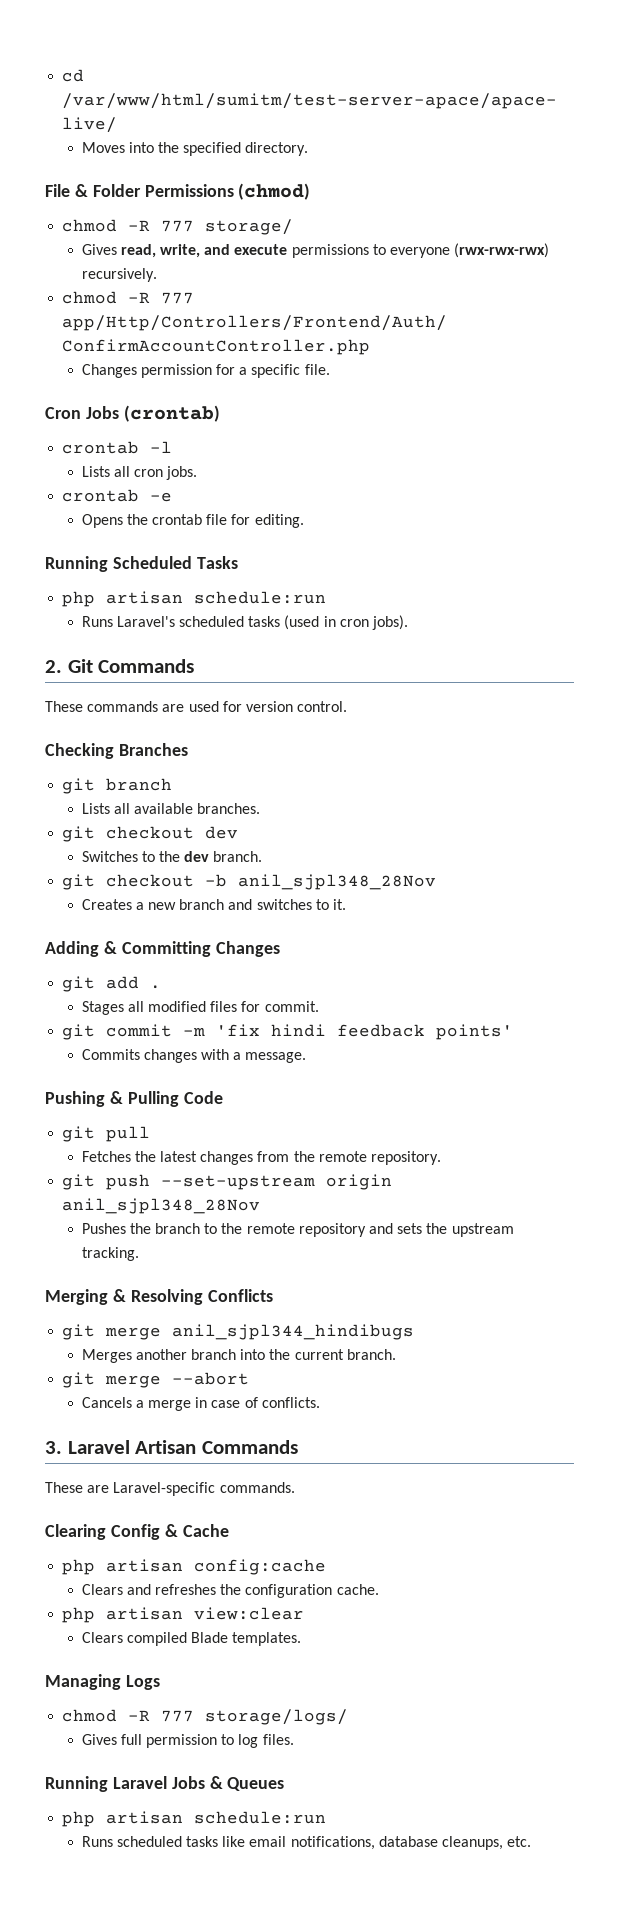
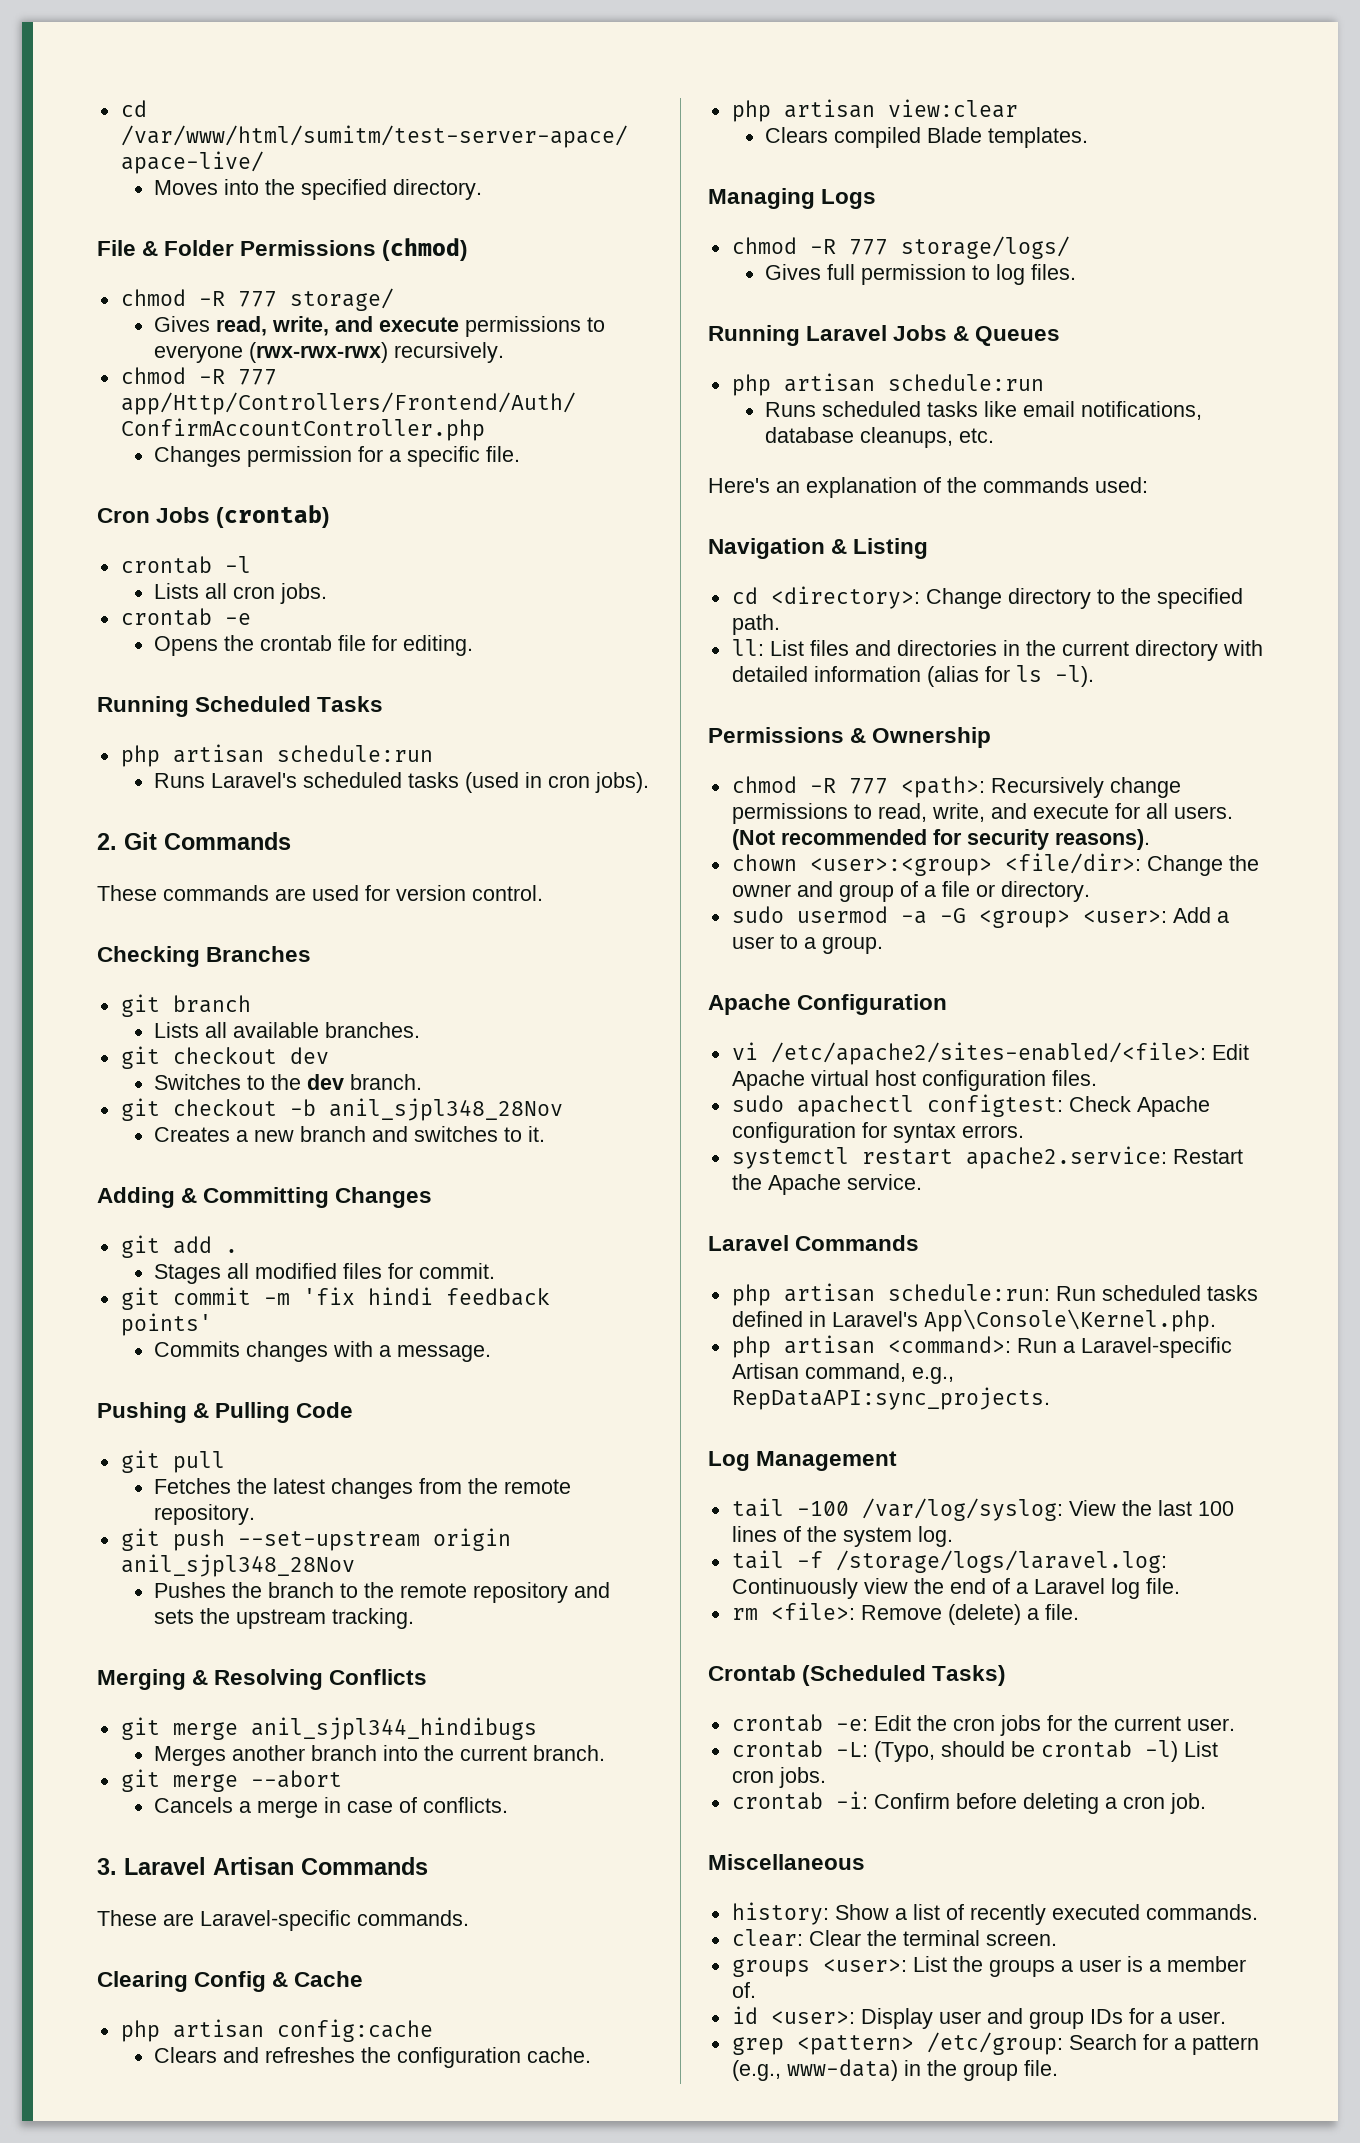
(532, 1841) none -> [708,477,1148,498] [708,538,929,559] [731,586,1243,609] [731,614,780,635] [731,639,1263,661] [731,665,1094,687] [708,727,992,748] [731,776,1181,798] [731,803,1233,824] [731,829,1150,850] [731,853,1259,876] [731,881,1090,902] [731,906,1229,928] [731,934,883,954] [708,994,948,1015] [731,1042,1249,1065] [731,1070,1097,1091] [731,1094,1210,1117] [731,1122,1024,1143] [731,1146,1243,1169] [731,1174,922,1195] [708,1235,920,1251] [731,1283,1258,1306] [731,1309,1216,1332] [731,1335,1232,1358] [731,1363,954,1384] [731,1387,1050,1410] [708,1451,898,1471] [731,1498,1234,1521] [731,1526,953,1547] [731,1550,1167,1573] [731,1578,1180,1599] [731,1602,1079,1625] [708,1665,1007,1686] [731,1714,1235,1736] [731,1740,1218,1762] [731,1767,826,1788] [731,1791,1206,1814] [708,1854,865,1870] [731,1902,1258,1925] [731,1929,1057,1947] [731,1956,1246,1977] [731,1982,756,1998] [731,2006,1226,2029] [731,2032,1259,2055] [731,2059,1058,2081] // Here's an explanation of the commands used: // Navigation & Listing // cd <directory>: Change directory to the specified path. // ll: List files and directories in the current directory with detailed information (alias for ls -l). // Permissions & Ownership // chmod -R 777 <path>: Recursively change permissions to read, write, and execute for all users. (Not recommended for security reasons). // chown <user>:<group> <file/dir>: Change the owner and group of a file or directory. // sudo usermod -a -G <group> <user>: Add a user to a group. // Apache Configuration // vi /etc/apache2/sites-enabled/<file>: Edit Apache virtual host configuration files. // sudo apachectl configtest: Check Apache configuration for syntax errors. // systemctl restart apache2.service: Restart the Apache service. // Laravel Commands // php artisan schedule:run: Run scheduled tasks defined in Laravel's App\Console\Kernel.php. // php artisan <command>: Run a Laravel-specific Artisan command, e.g., RepDataAPI:sync_projects. // Log Management // tail -100 /var/log/syslog: View the last 100 lines of the system log. // tail -f /storage/logs/laravel.log: Continuously view the end of a Laravel log file. // rm <file>: Remove (delete) a file. // Crontab (Scheduled Tasks) // crontab -e: Edit the cron jobs for the current user. // crontab -L: (Typo, should be crontab -l) List cron jobs. // crontab -i: Confirm before deleting a cron job. // Miscellaneous // history: Show a list of recently executed commands. // clear: Clear the terminal screen. // groups <user>: List the groups a user is a member of. // id <user>: Display user and group IDs for a user. // grep <pattern> /etc/group: Search for a pattern (e.g., www-data) in the group file.

